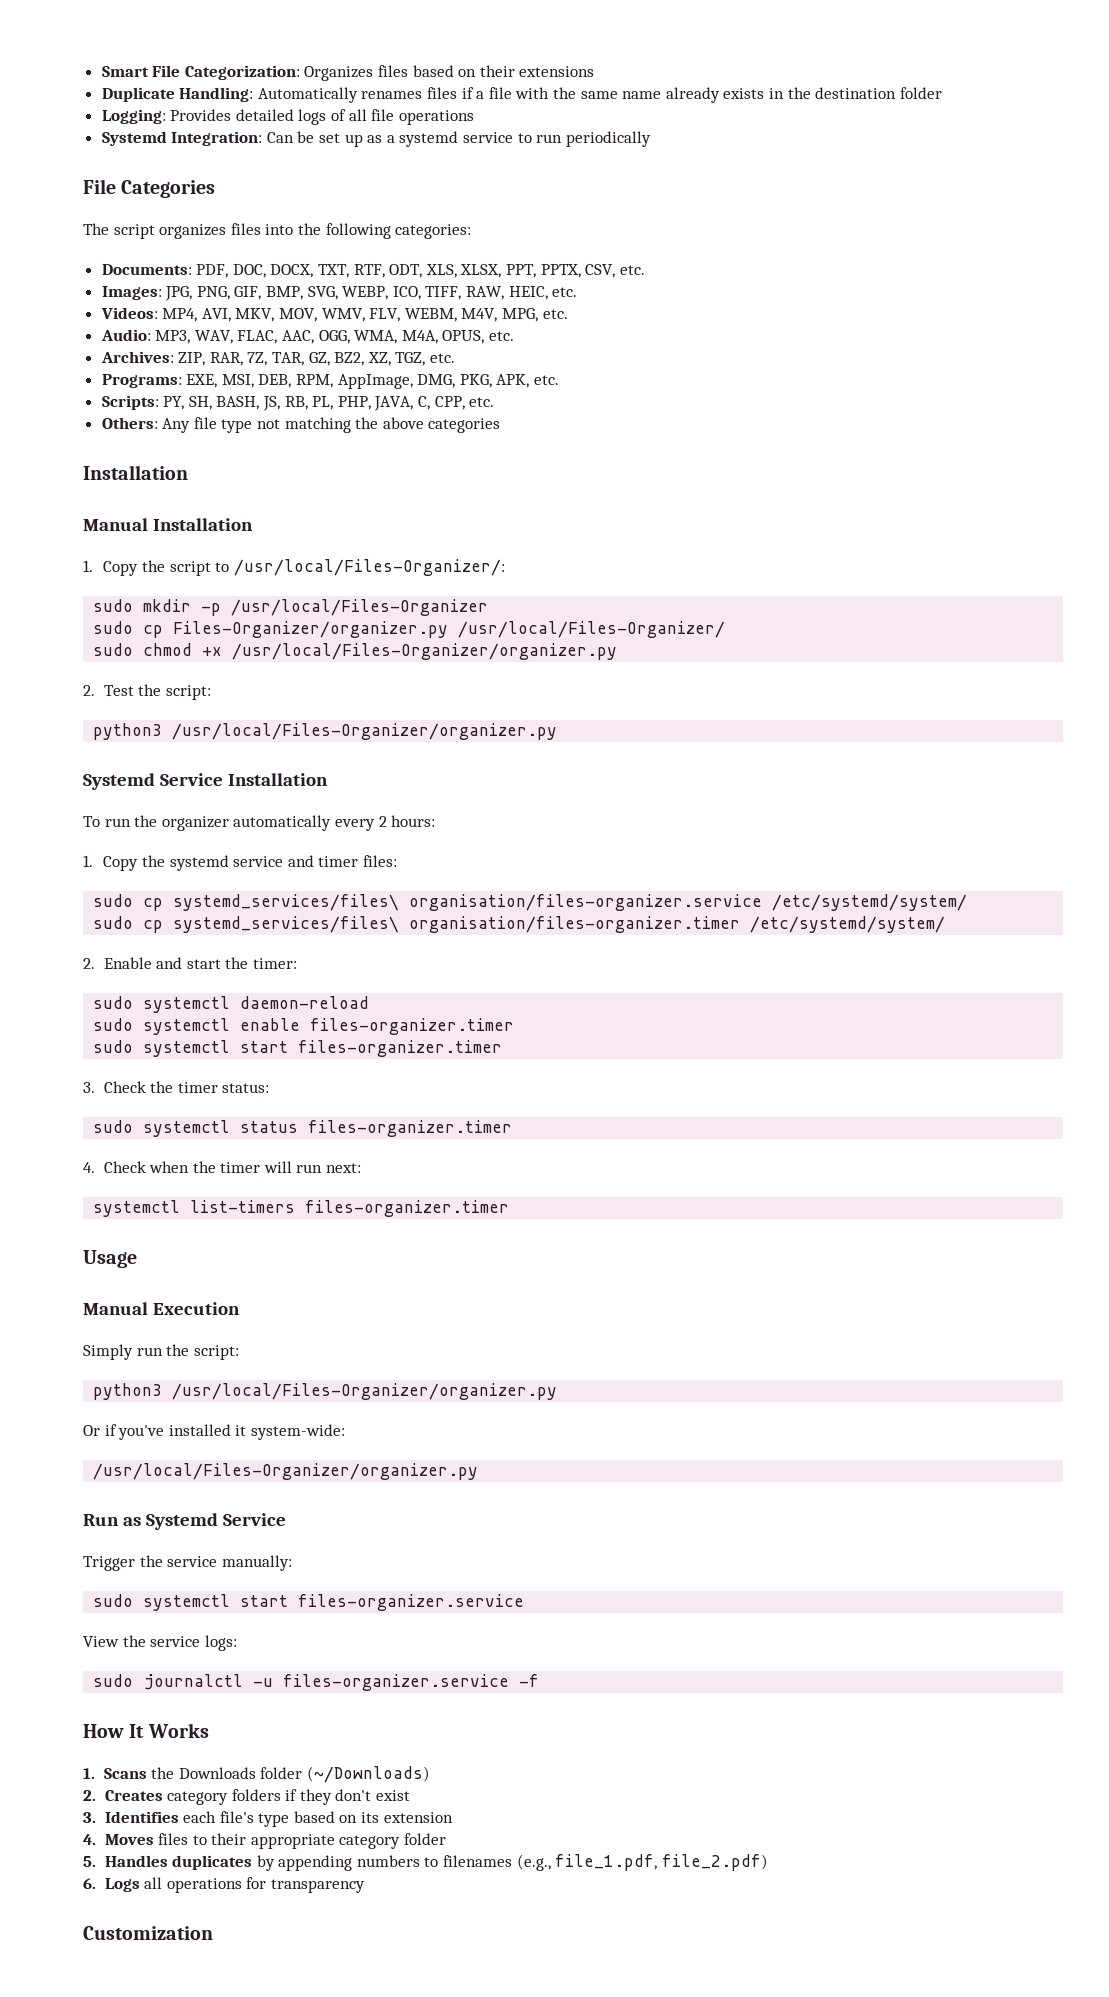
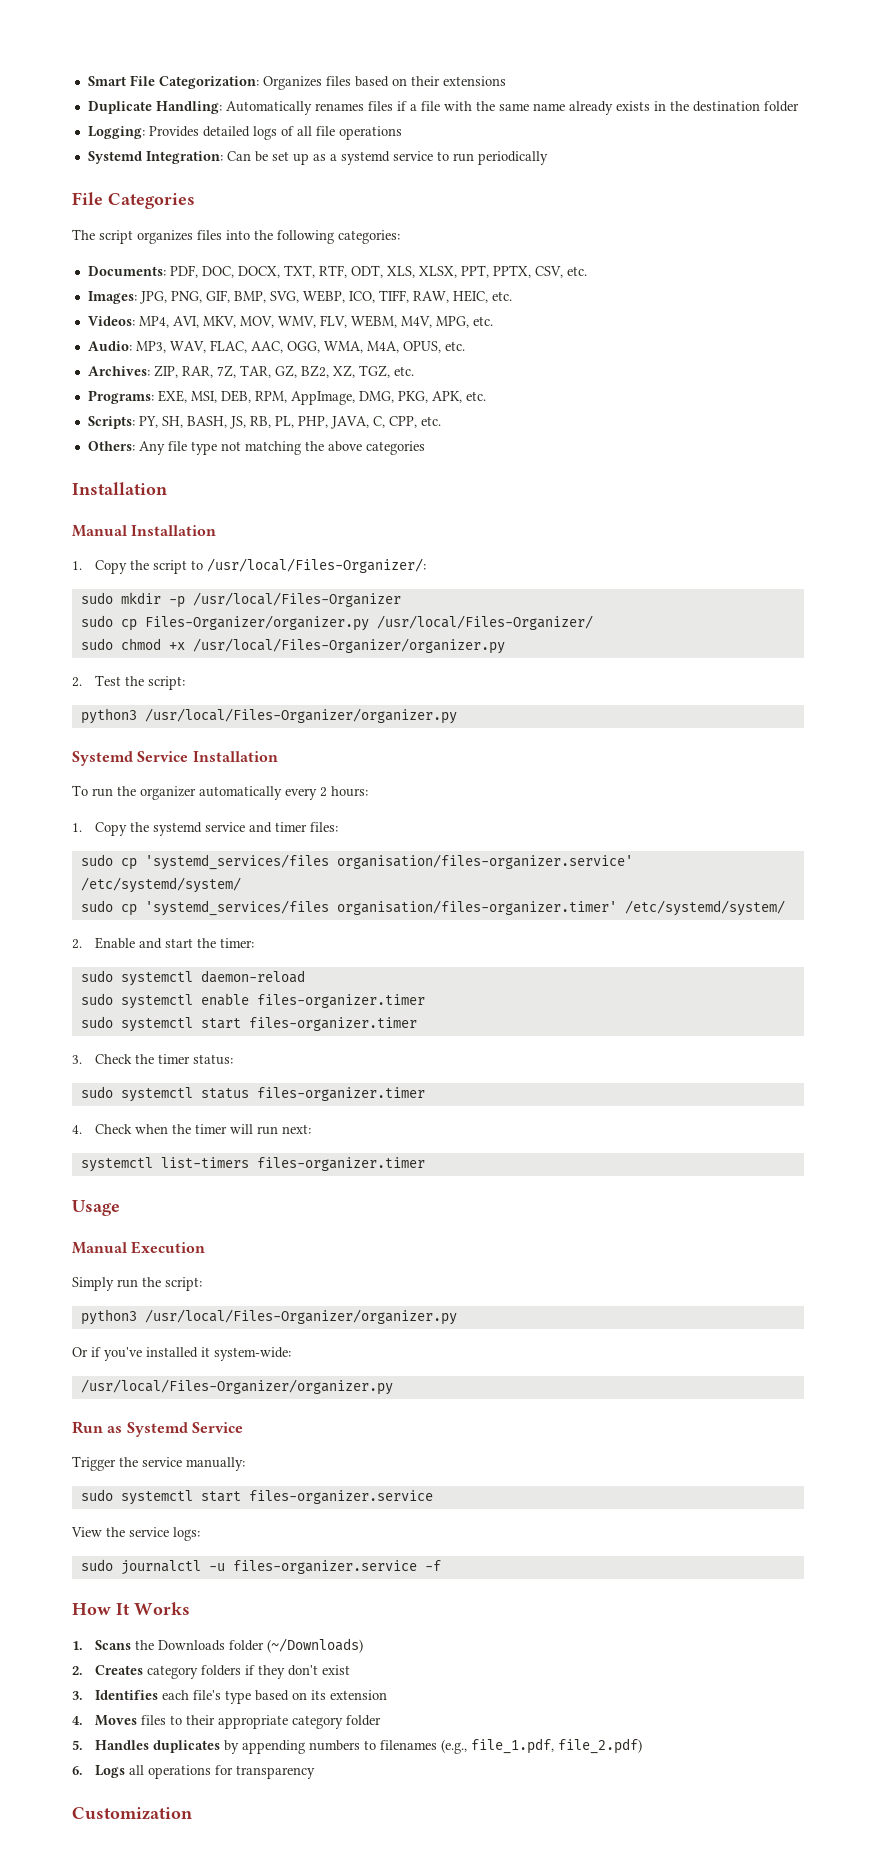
[173,894,763,911] systemd_services/files\ organisation/files-organizer.service -> [144,854,633,870] 'systemd_services/files organisation/files-organizer.service'
[173,916,741,933] systemd_services/files\ organisation/files-organizer.timer -> [144,900,617,916] 'systemd_services/files organisation/files-organizer.timer'

